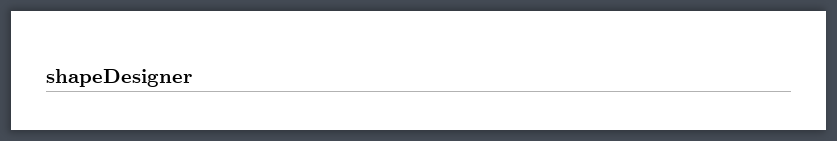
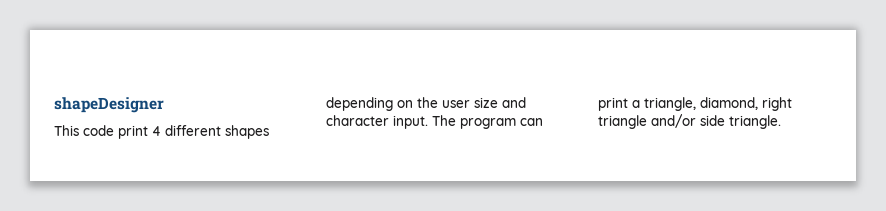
(192, 78) none -> [54,125,269,139] [326,97,526,111] [326,115,543,129] [598,97,792,111] [598,114,781,129] // This code print 4 different shapes depending on the user size and character input. The program can print a triangle, diamond, right triangle and/or side triangle.

